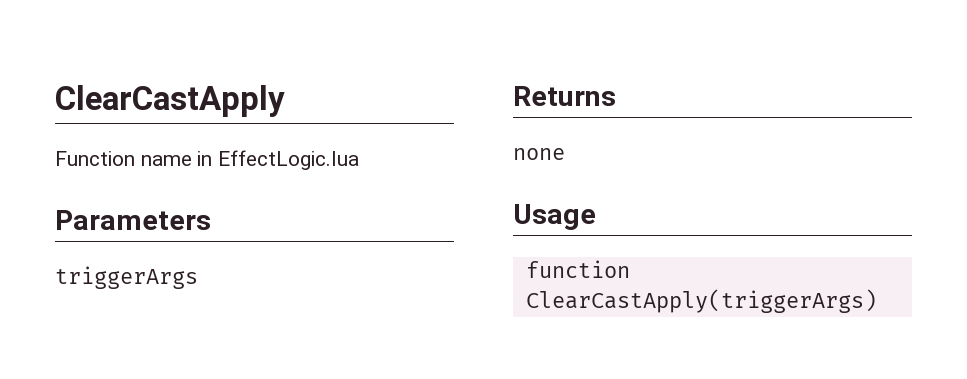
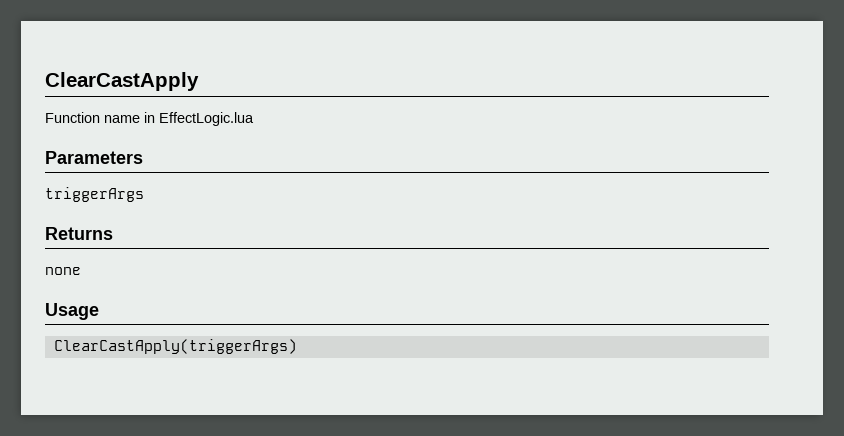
[525,260,630,278] function -> (99, 311) none

